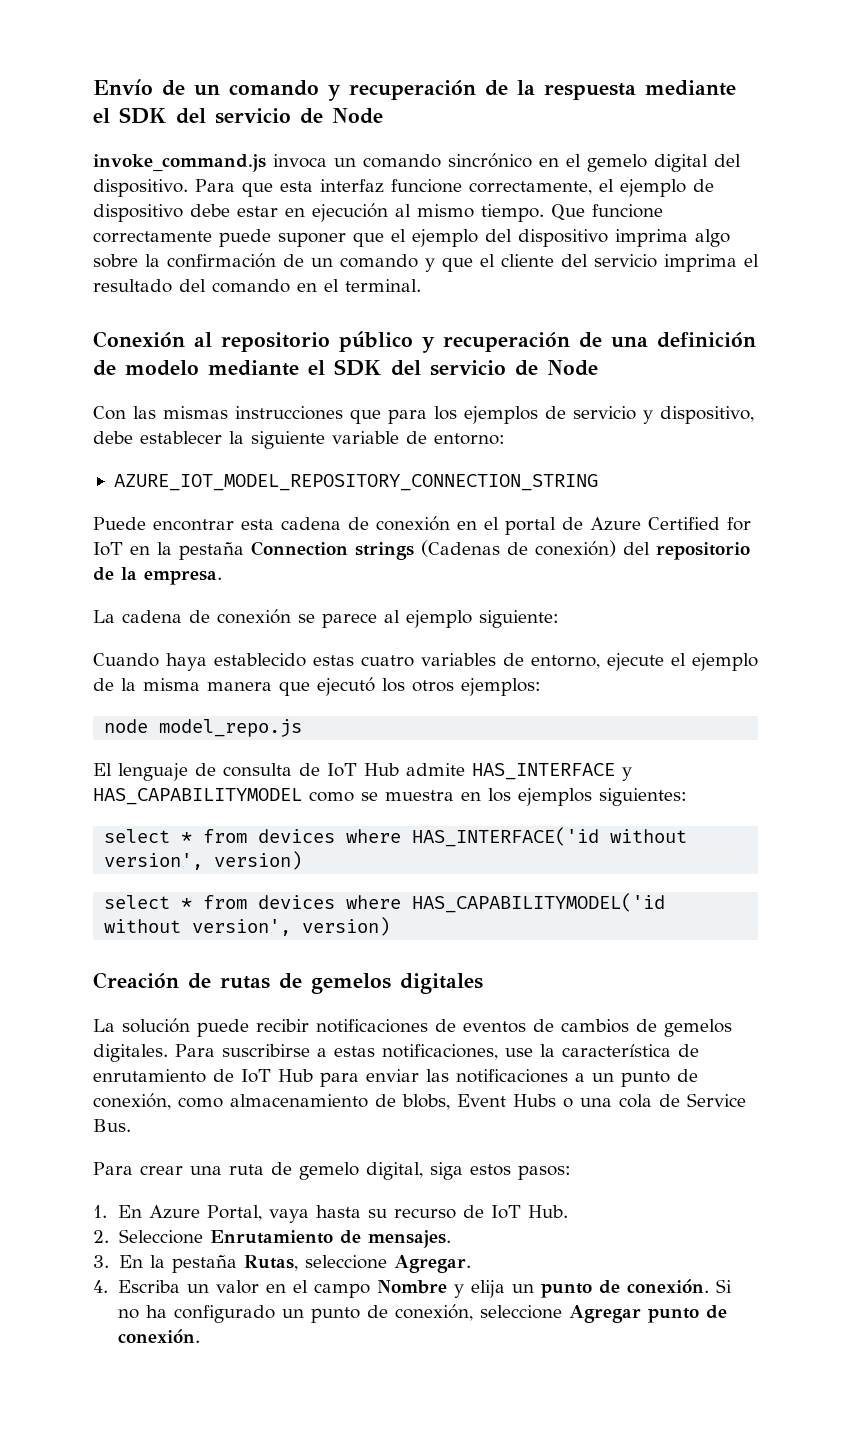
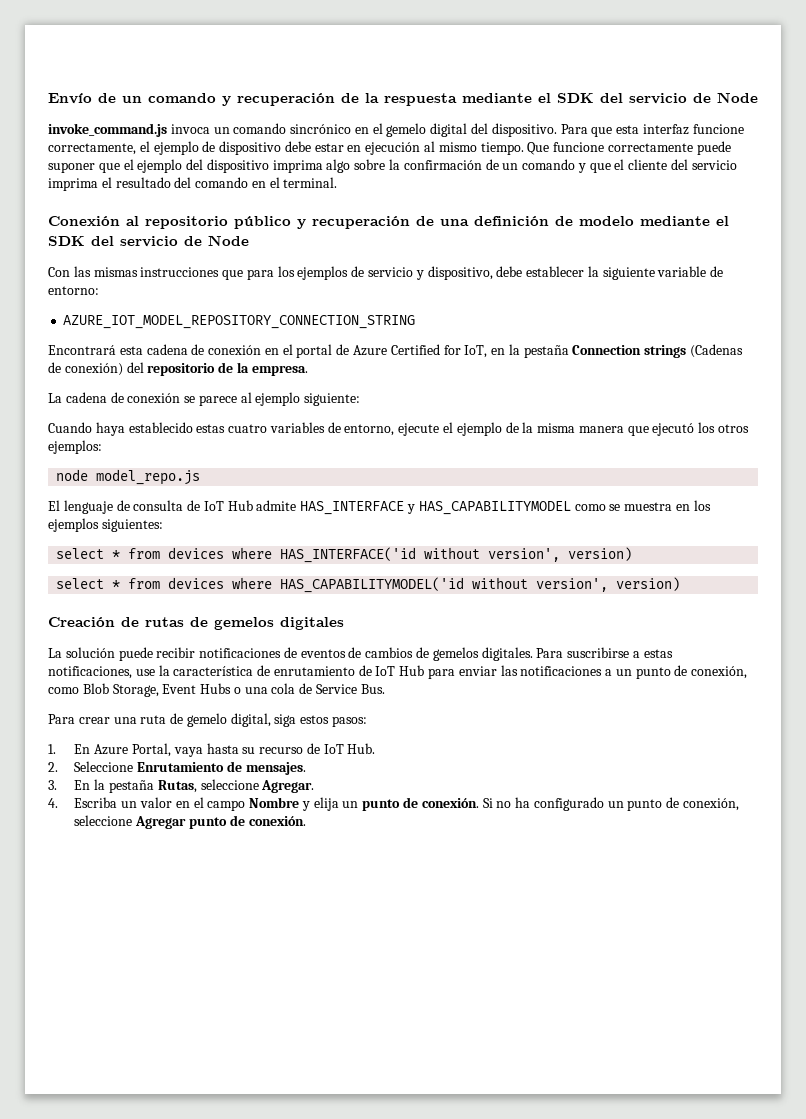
[93,517,234,531] Puede encontrar -> [48,345,116,355] Encontrará
[93,542,123,556] IoT -> [464,345,488,358] IoT,
[230,1094,450,1110] almacenamiento de blobs, -> [82,683,159,697] Blob Storage,

